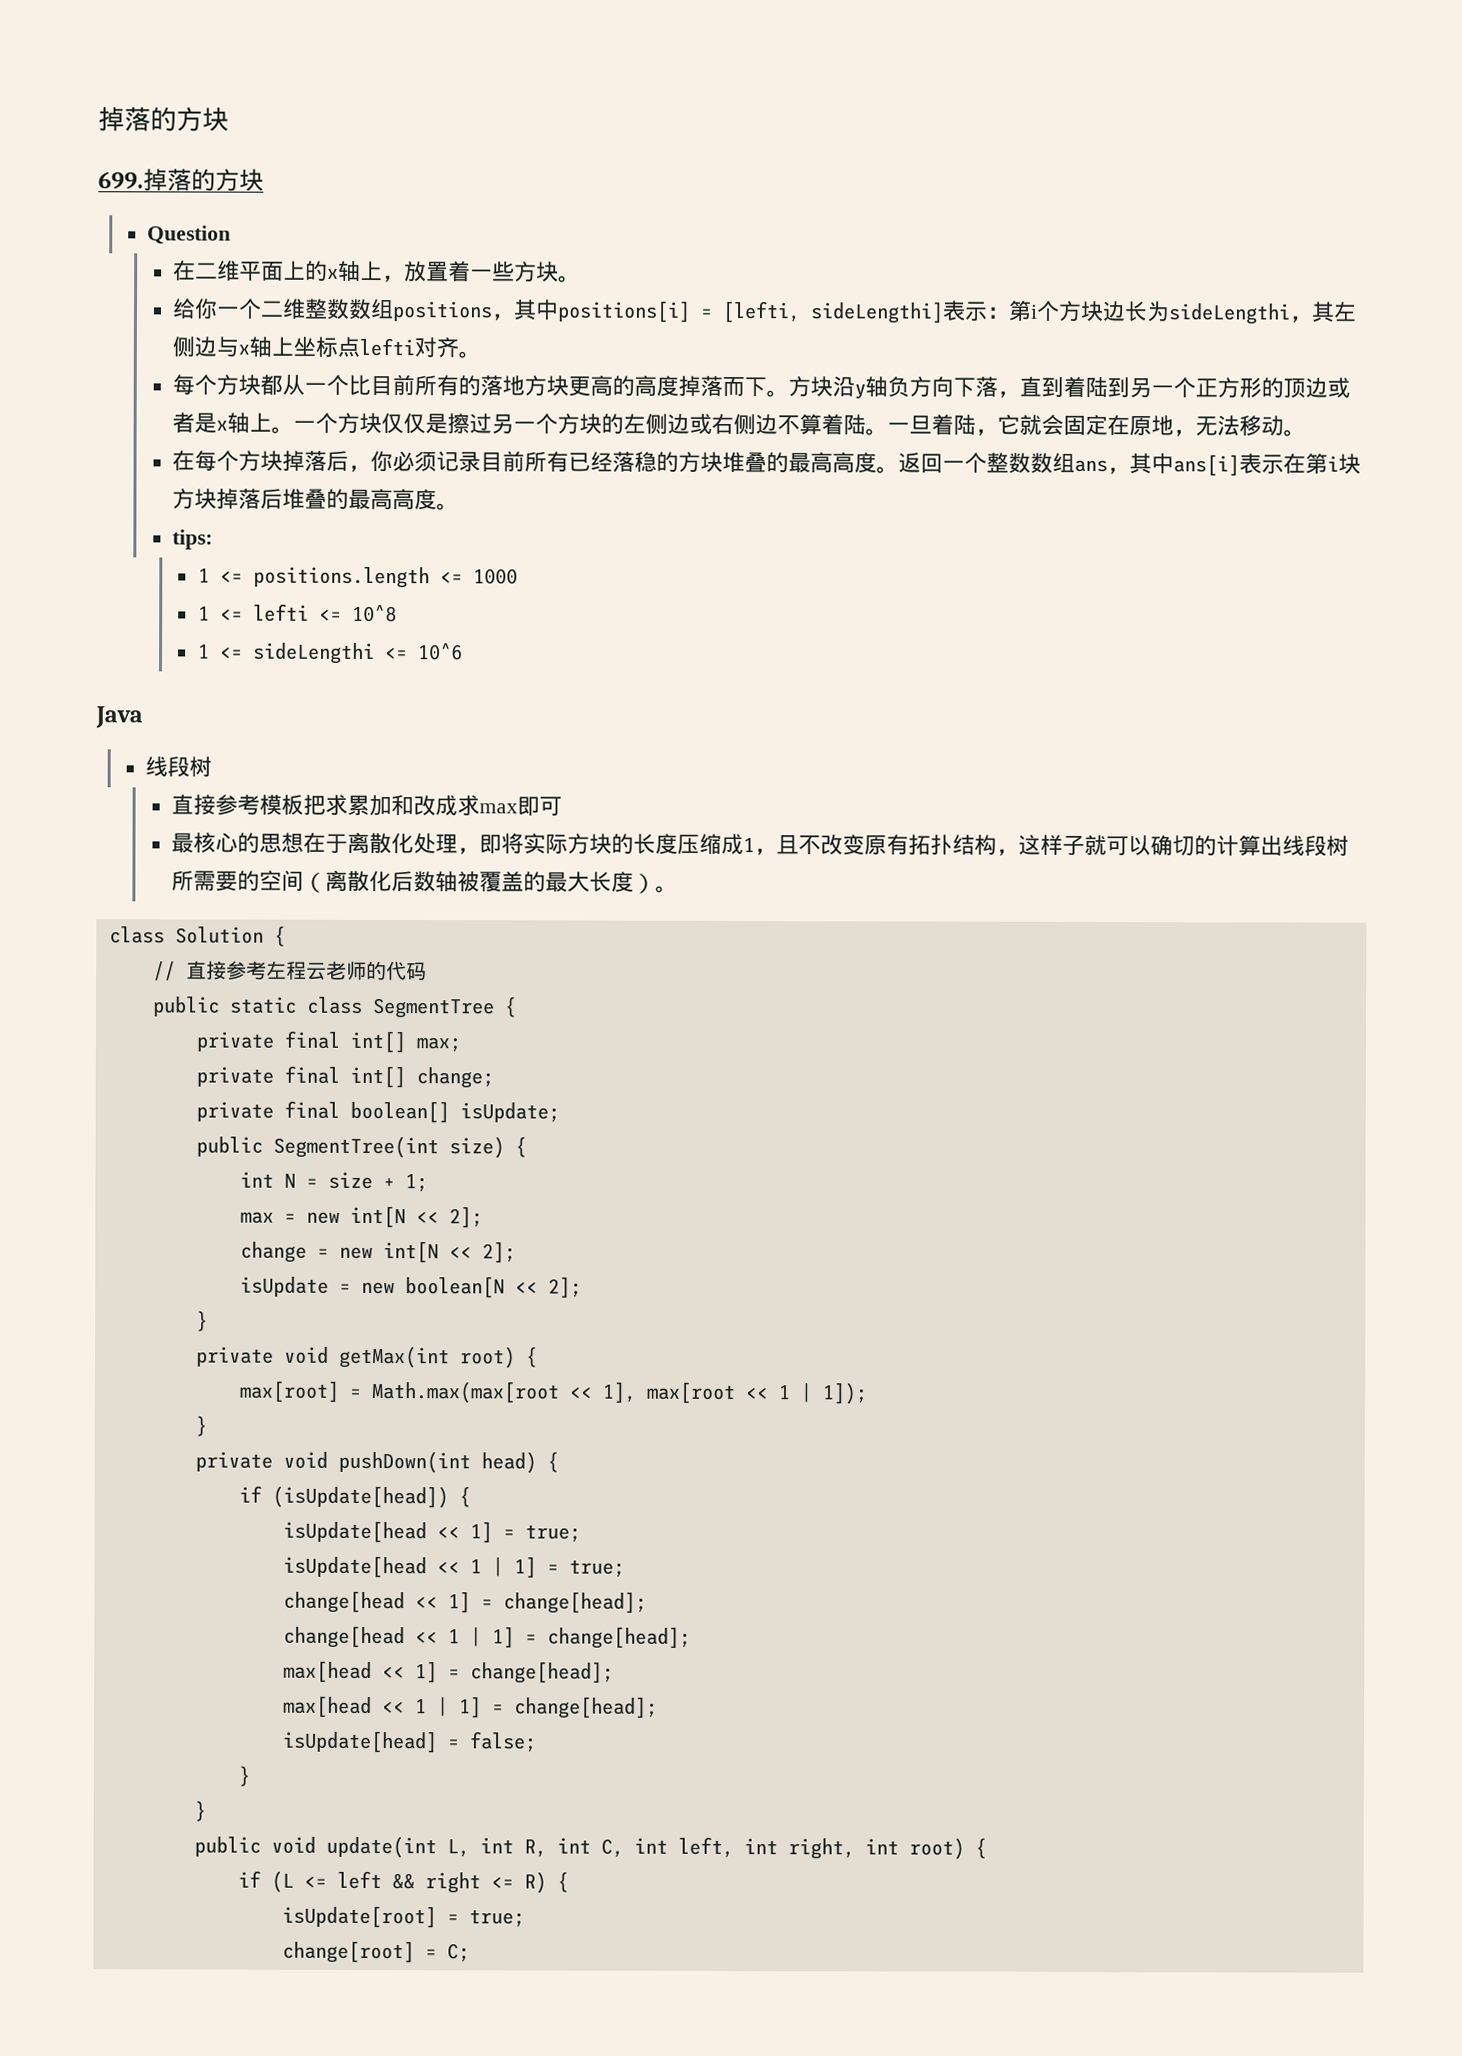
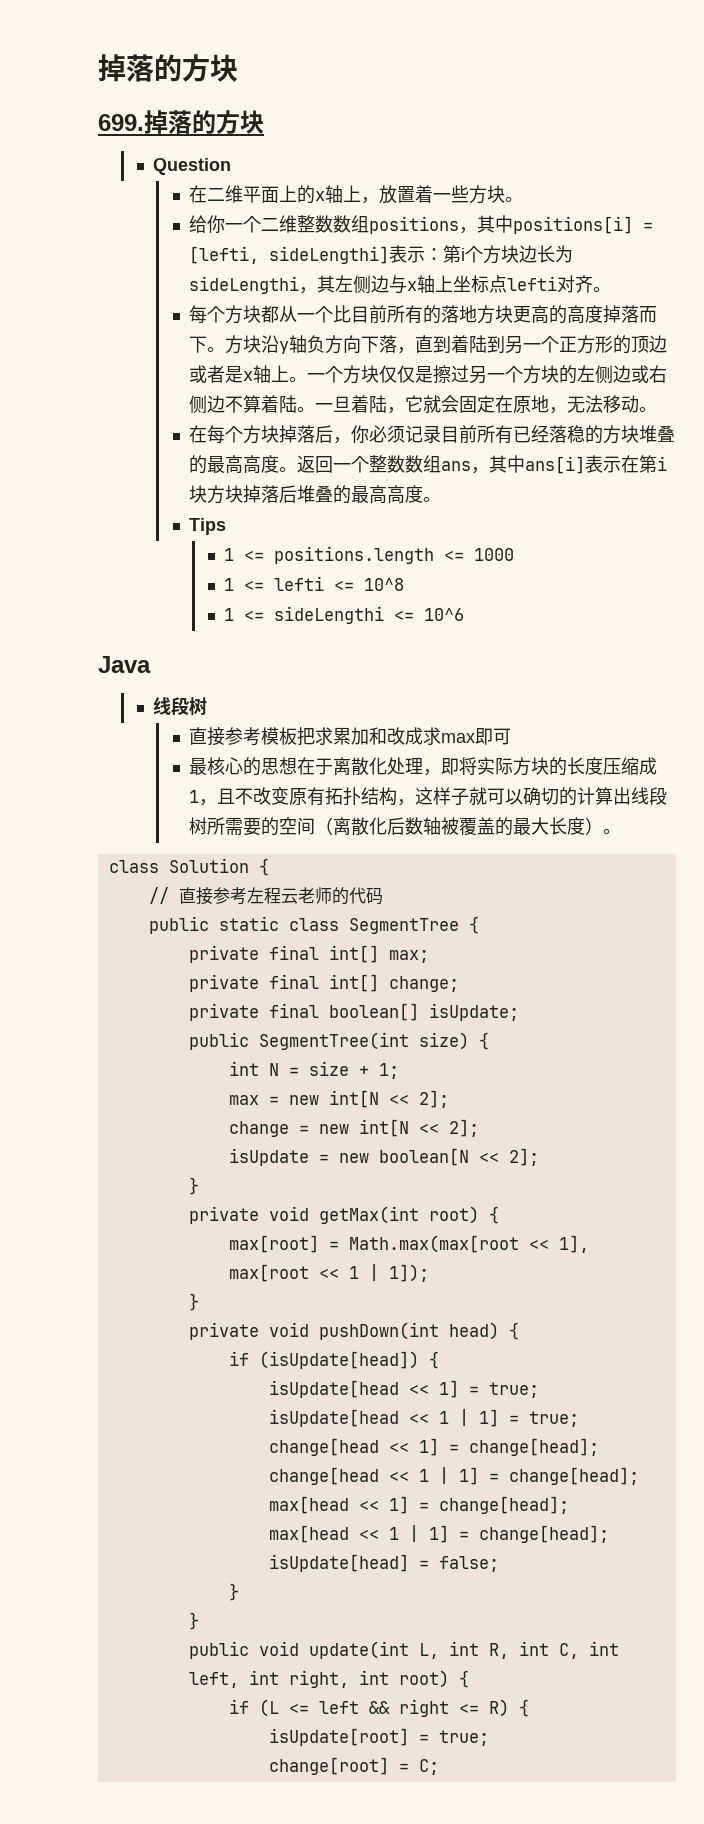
[171,529,213,550] tips: -> [188,518,226,535] Tips

